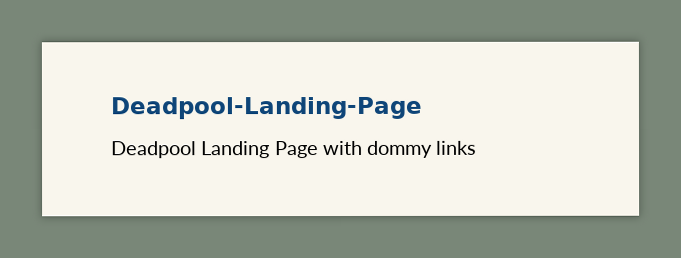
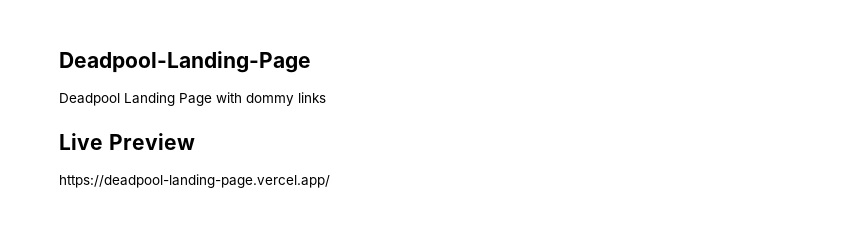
(478, 147) none -> [59,133,195,150] [59,174,330,188] // Live Preview // https://deadpool-landing-page.vercel.app/

